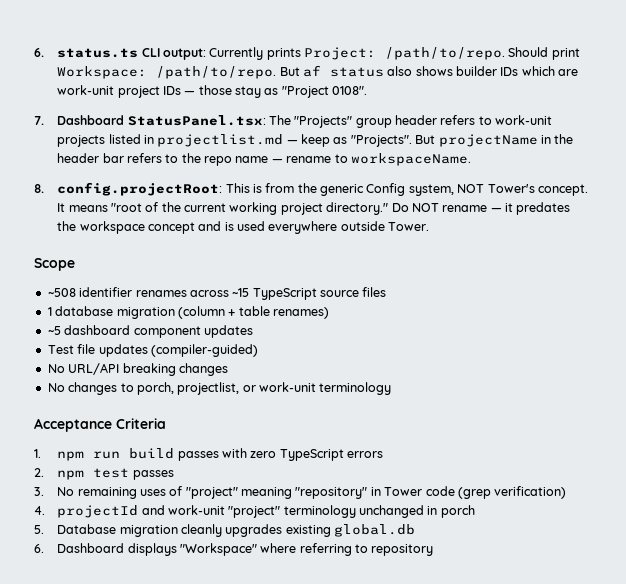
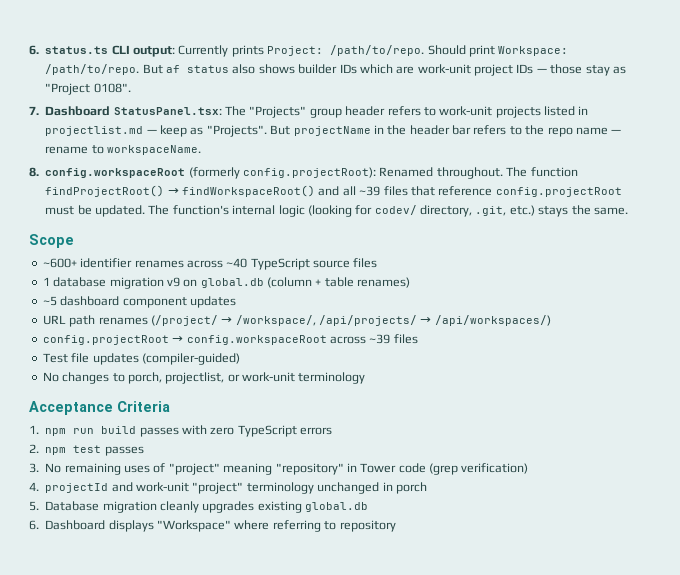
[57,182,588,196] [57,202,571,215] [57,221,430,234] config.projectRoot: This is from the generic Config system, NOT Tower's concept. It means "root of the current working project directory." Do NOT rename — it predates the workspace concept and is used everywhere outside Tower. -> [45,167,578,179] [45,185,622,197] [45,205,628,217] config.workspaceRoot (formerly config.projectRoot): Renamed throughout. The function findProjectRoot() → findWorkspaceRoot() and all ~39 files that reference config.projectRoot must be updated. The function's internal logic (looking for codev/ directory, .git, etc.) stays the same.
[47,288,76,297] ~508 -> [42,258,77,268] ~600+
[232,288,250,297] ~15 -> [226,258,248,268] ~40
(175, 313) none -> [166,277,264,288] v9 on global.db
(253, 331) none -> [42,315,551,327] [42,334,418,345] // URL path renames (/project/ → /workspace/, /api/projects/ → /api/workspaces/) // config.projectRoot → config.workspaceRoot across ~39 files
[47,363,228,376] // No URL/API breaking changes -> (240, 359) none

